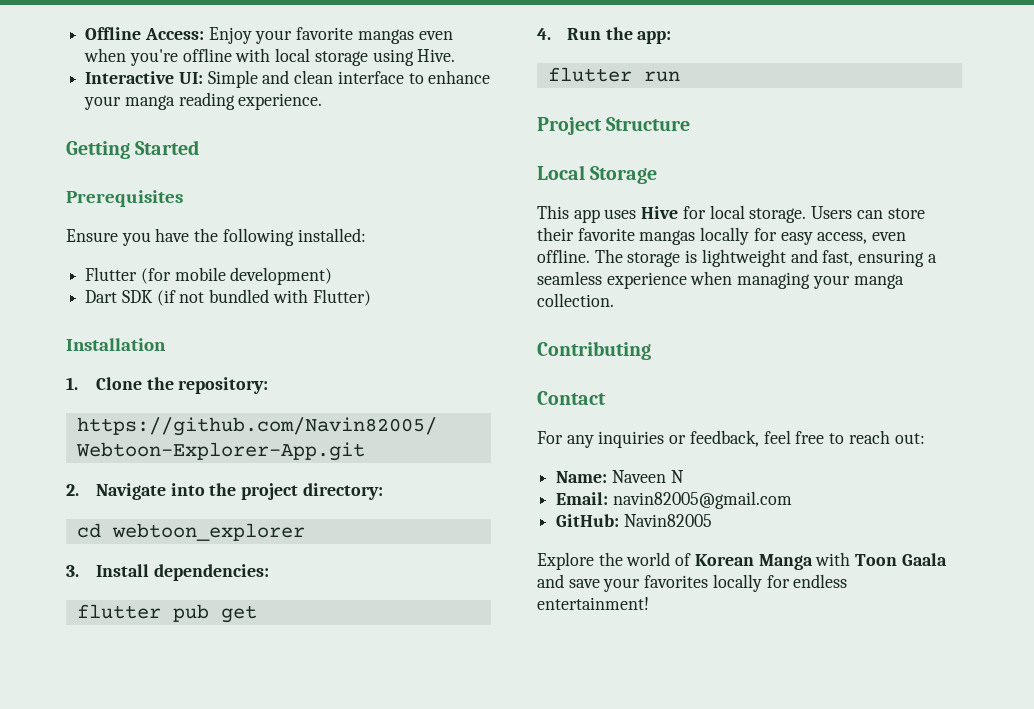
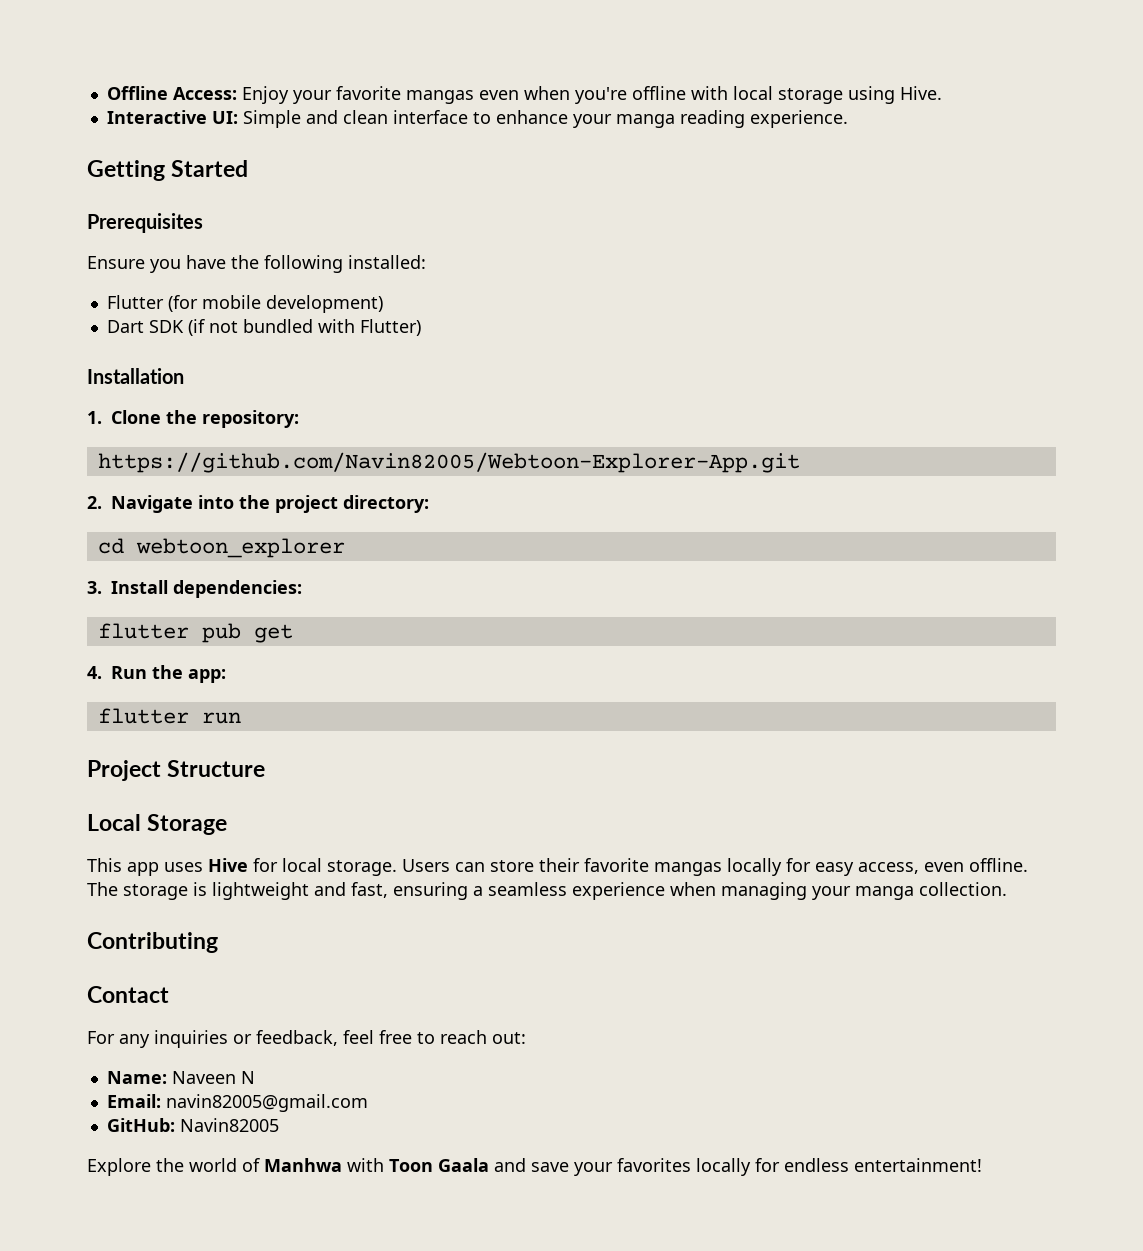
[694,554,813,570] Korean Manga -> [264,1158,342,1172] Manhwa

